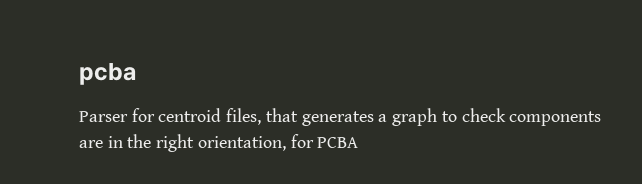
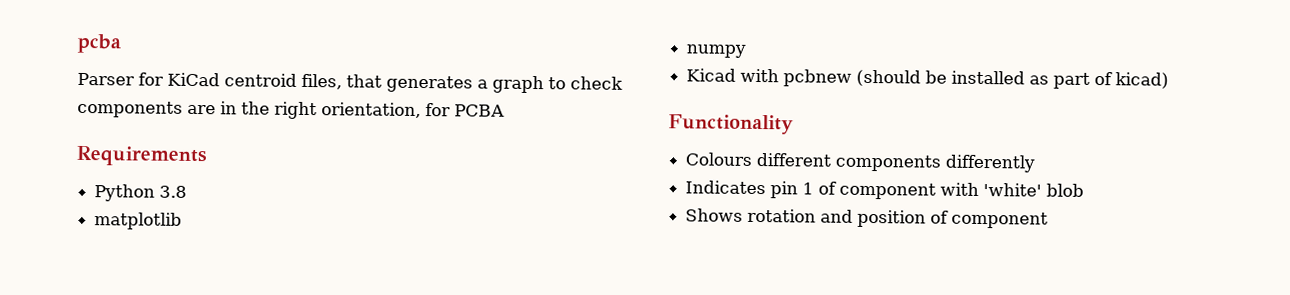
(155, 115) none -> [167,72,220,87] KiCad
(359, 142) none -> [76,145,207,167] [94,184,188,202] [94,212,183,230] [686,44,747,58] [686,68,1170,89] [668,114,794,135] [685,152,1036,173] [685,180,1085,200] [685,208,1049,229] // Requirements // Python 3.8 // matplotlib // numpy // Kicad with pcbnew (should be installed as part of kicad) // Functionality // Colours different components differently // Indicates pin 1 of component with 'white' blob // Shows rotation and position of component

